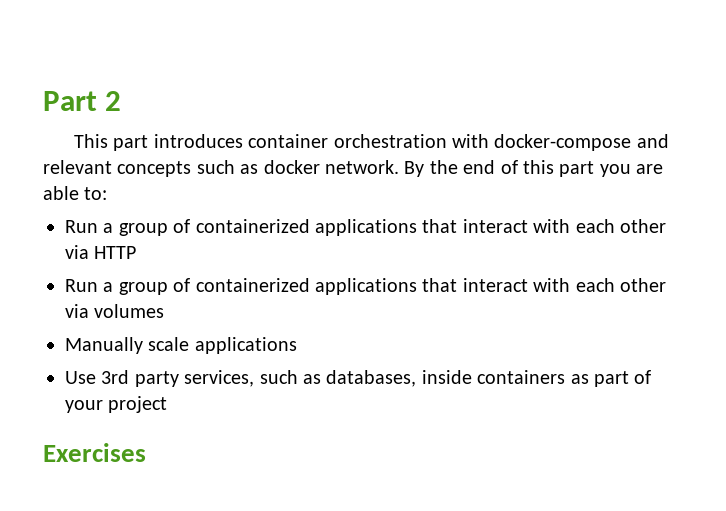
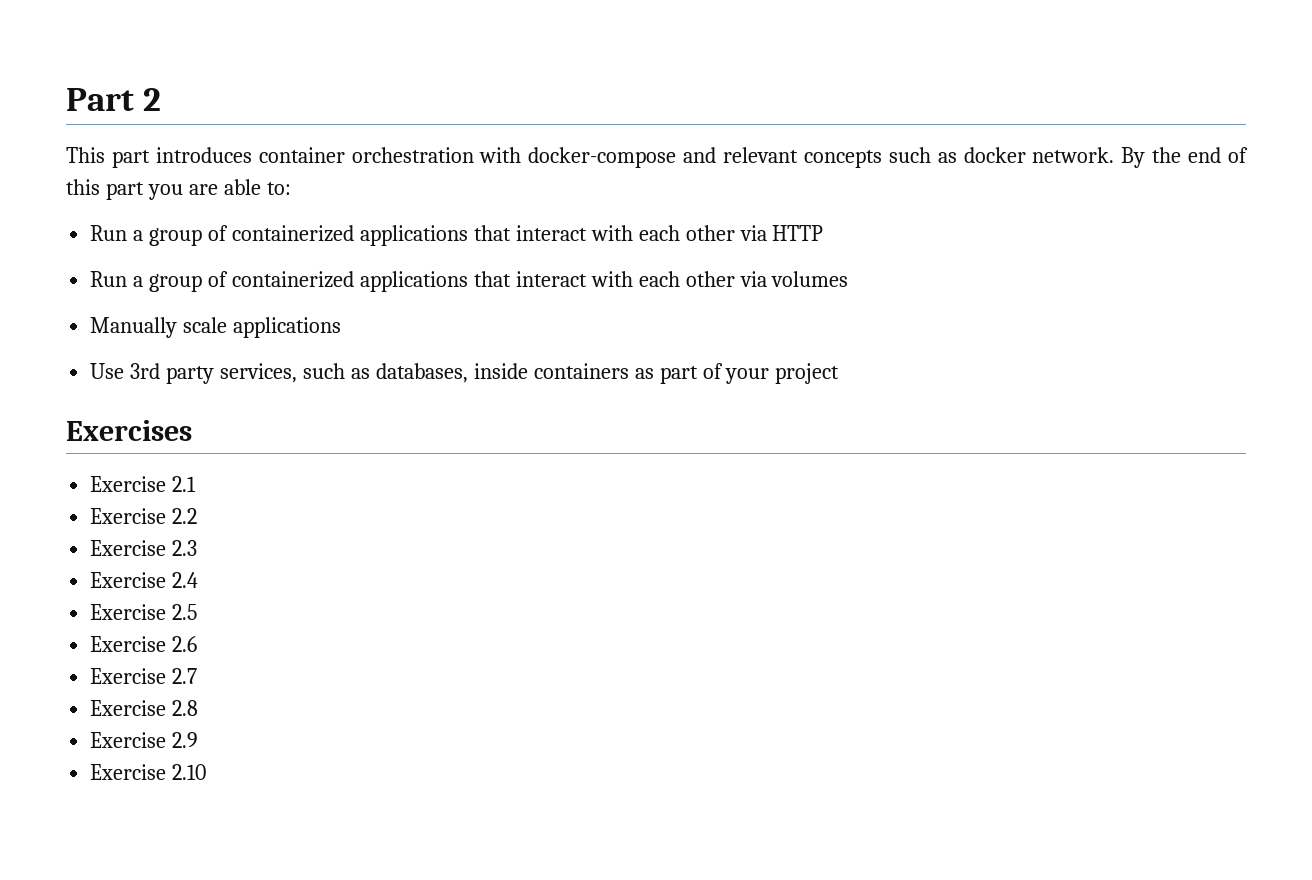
(146, 452) none -> [90,476,197,492] [90,508,198,524] [90,540,198,556] [90,572,199,588] [90,604,198,620] [90,636,198,652] [90,668,198,684] [90,700,199,716] [90,732,199,748] [90,764,207,780] // Exercise 2.1 // Exercise 2.2 // Exercise 2.3 // Exercise 2.4 // Exercise 2.5 // Exercise 2.6 // Exercise 2.7 // Exercise 2.8 // Exercise 2.9 // Exercise 2.10

